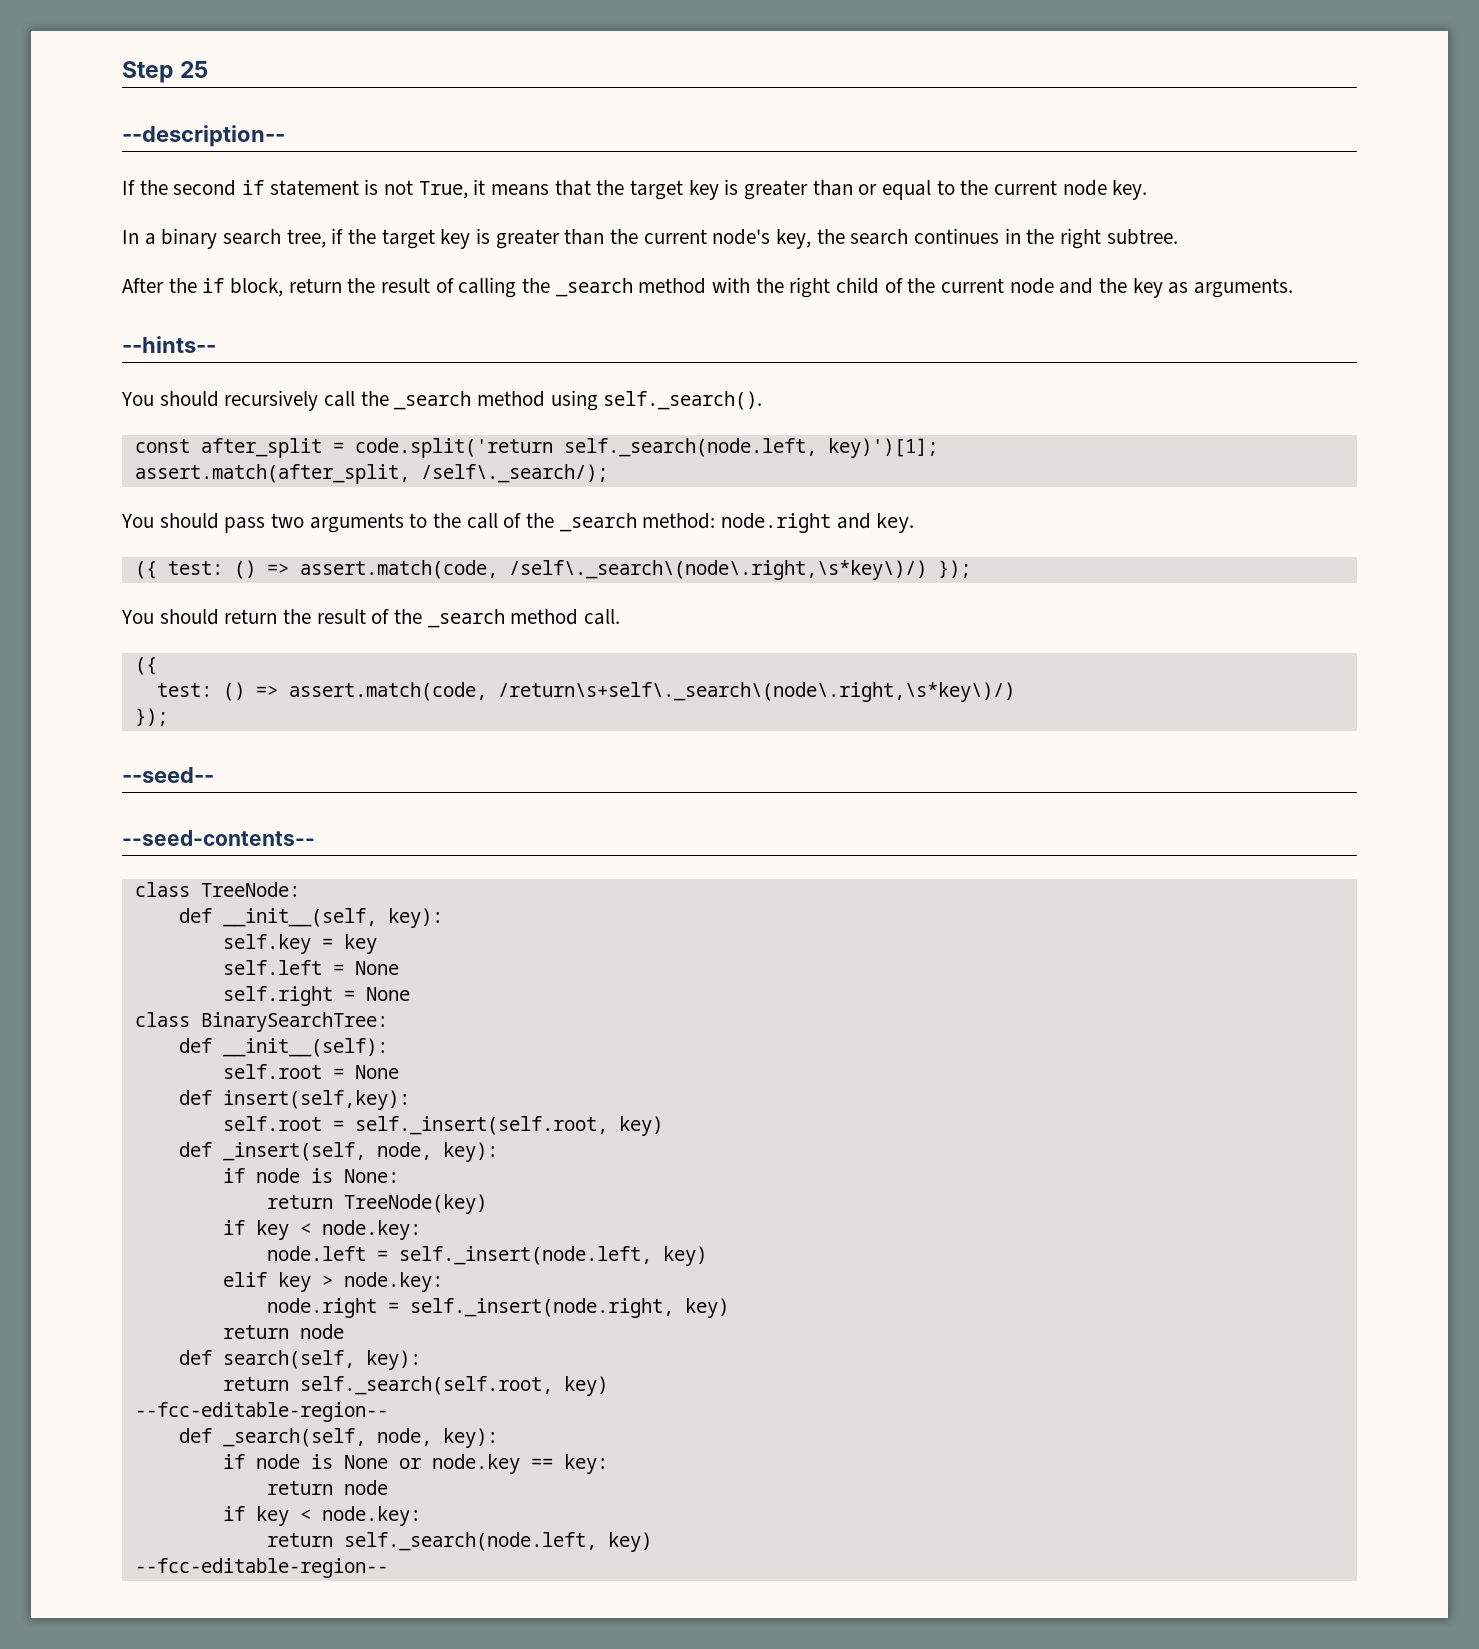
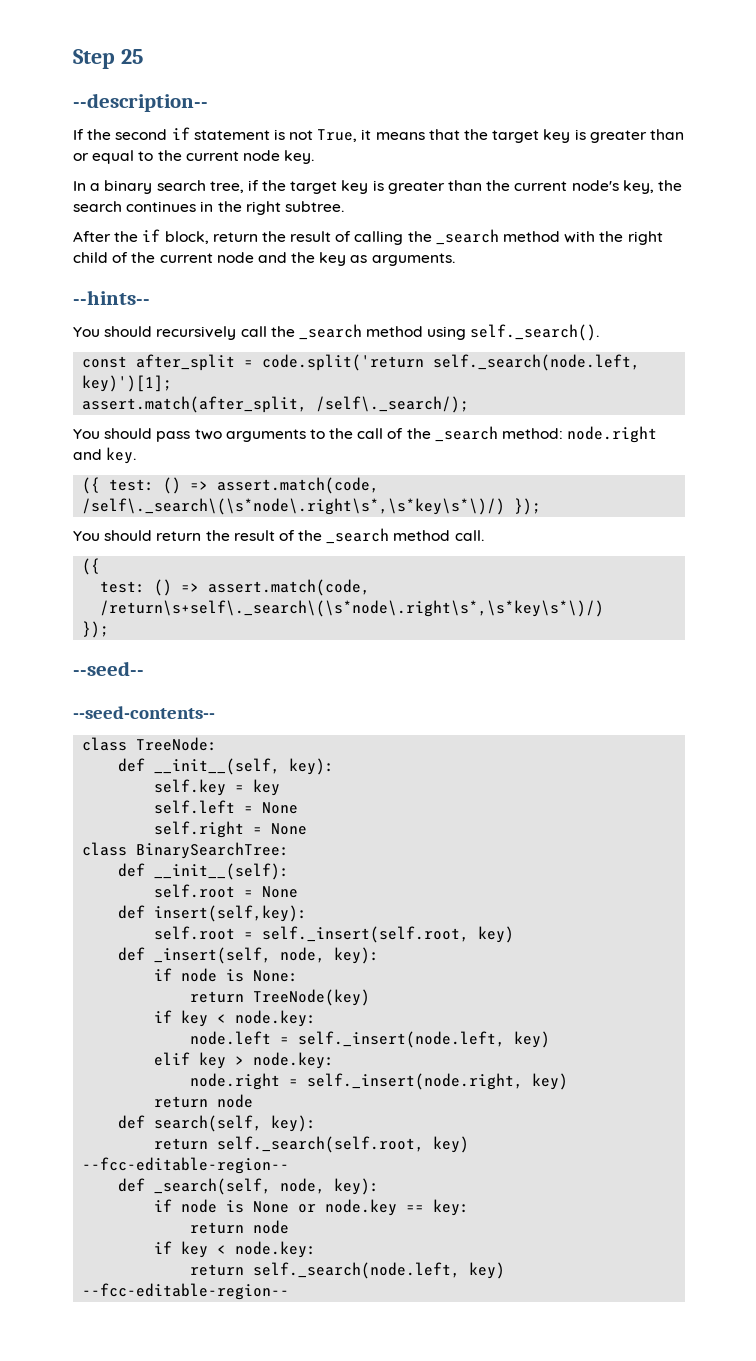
[508,560,927,580] /self\._search\(node\.right,\s*key\)/) -> [82,498,506,515] /self\._search\(\s*node\.right\s*,\s*key\s*\)/)
[497,682,1015,702] /return\s+self\._search\(node\.right,\s*key\)/) -> [100,600,605,617] /return\s+self\._search\(\s*node\.right\s*,\s*key\s*\)/)

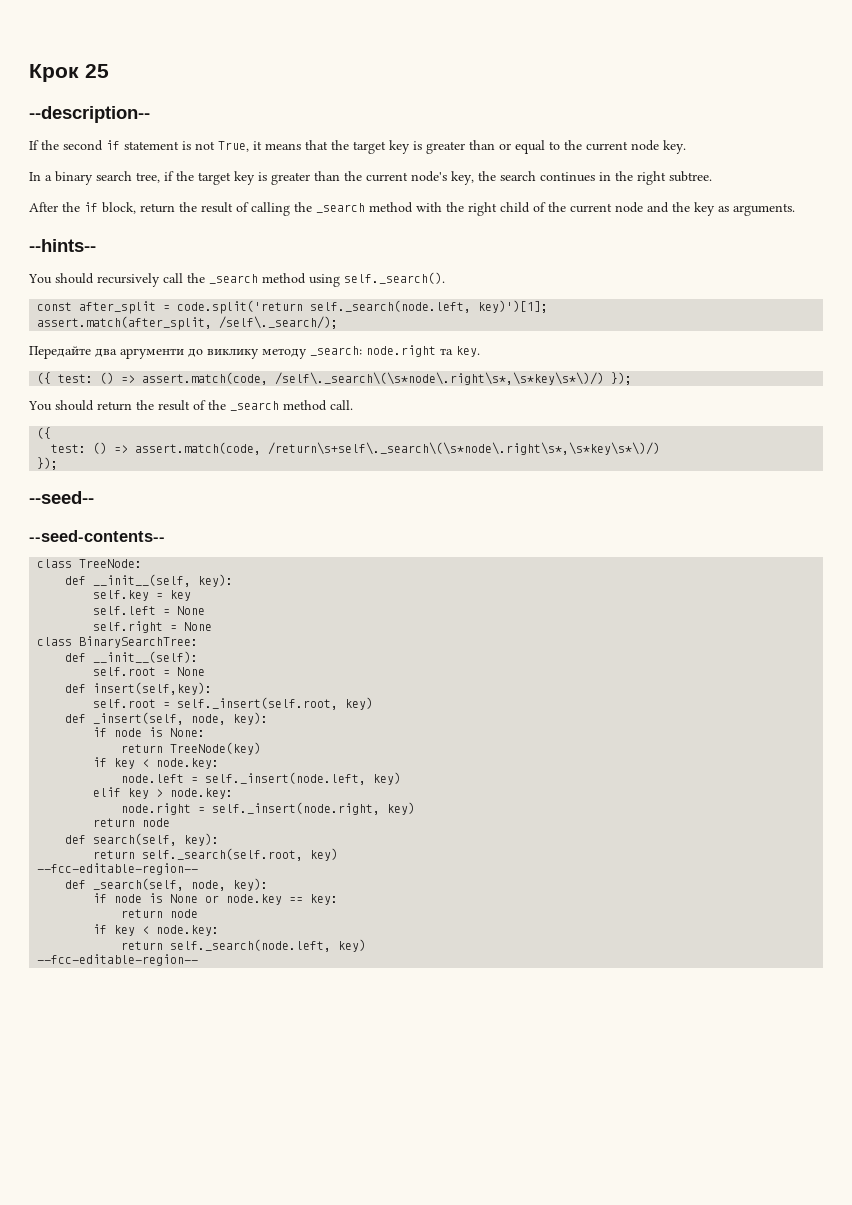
[73,49,115,69] Step -> [29,64,79,82] Крок
[73,426,658,443] [73,449,102,460] You should pass two arguments to the call of the _search method: node.right and -> [29,345,453,359] Передайте два аргументи до виклику методу _search: node.right та

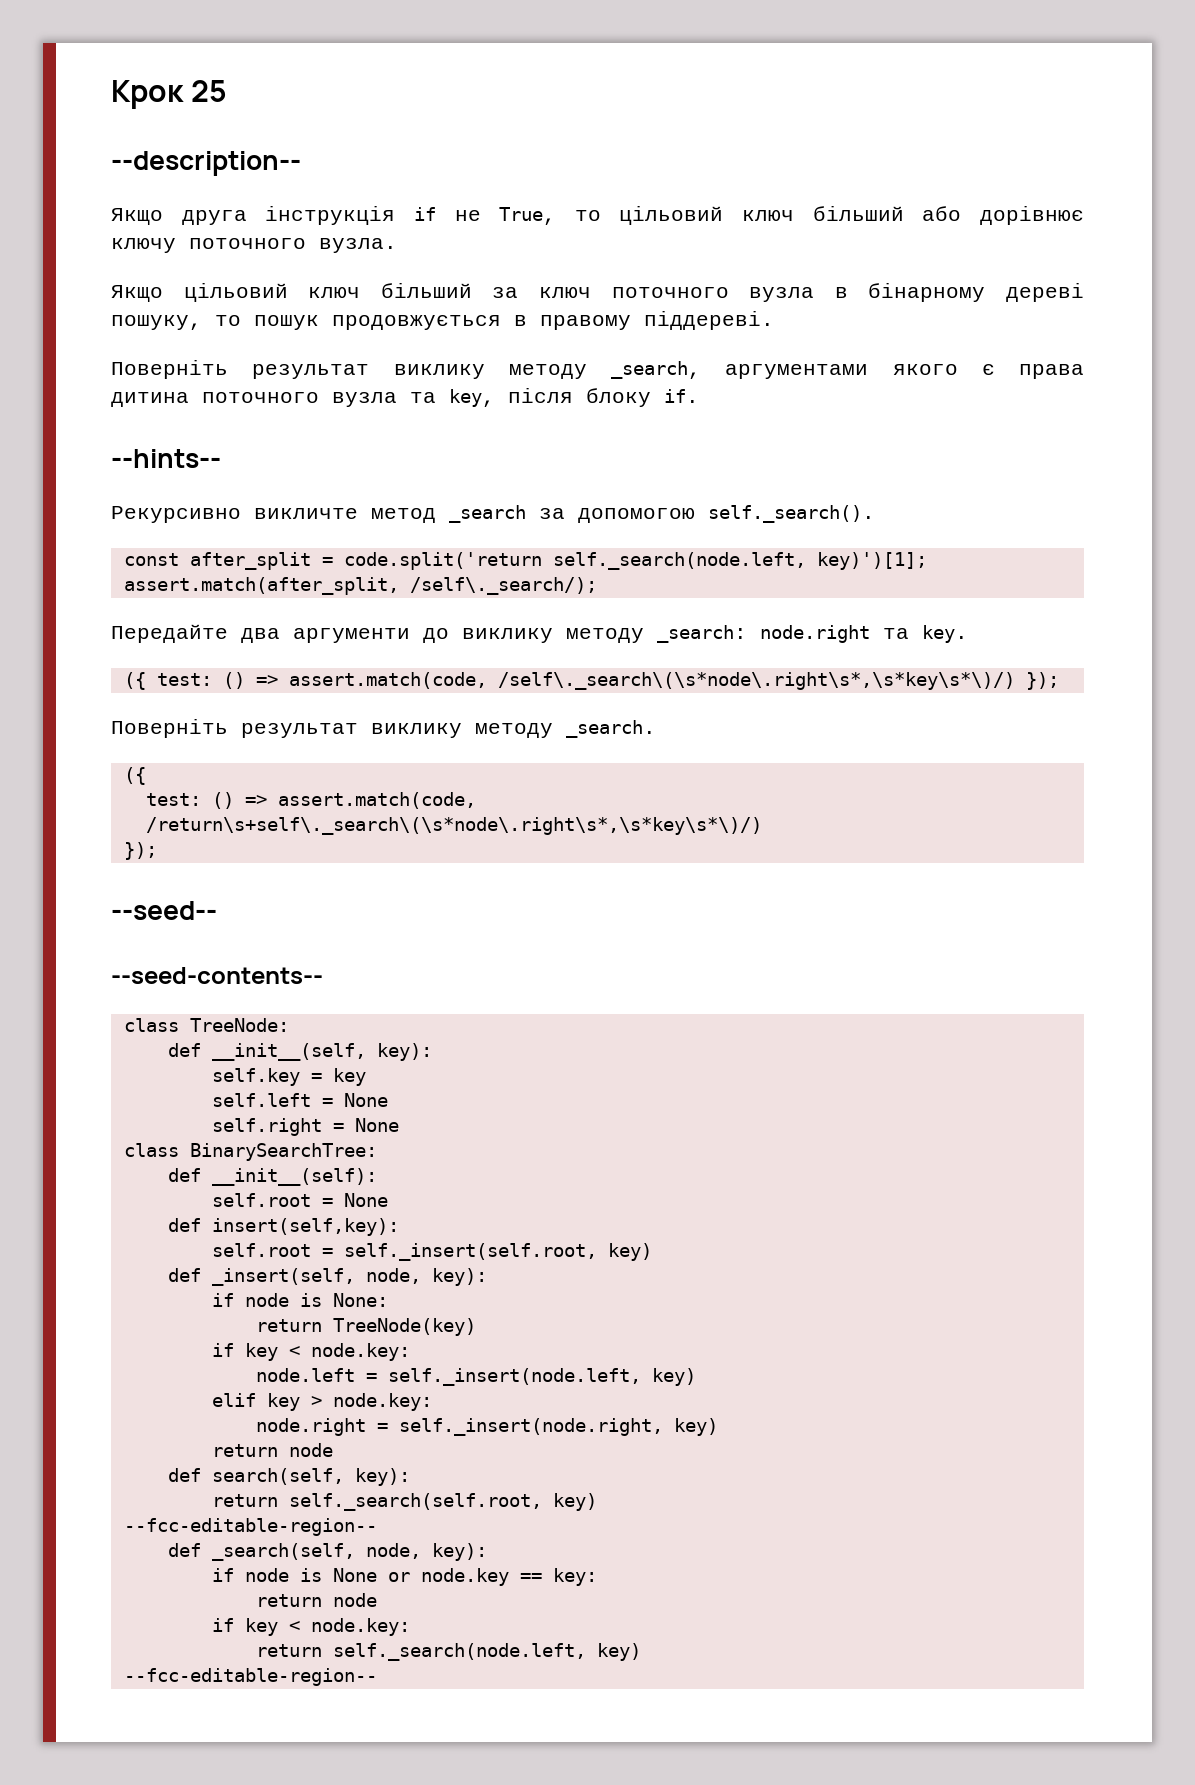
[29,140,686,154] [29,171,712,185] [29,202,795,216] [29,239,96,252] [28,273,340,287] If the second if statement is not True, it means that the target key is greater than or equal to the current node key. // In a binary search tree, if the target key is greater than the current node's key, the search continues in the right subtree. // After the if block, return the result of calling the _search method with the right child of the current node and the key as arguments. // --hints-- // You should recursively call the _search method using -> [111,206,1084,225] [111,238,397,253] [111,283,1085,302] [111,311,774,330] [111,360,1084,379] [111,388,699,407] [111,449,221,468] [111,505,695,523] Якщо друга інструкція if не True, то цільовий ключ більший або дорівнює ключу поточного вузла. // Якщо цільовий ключ більший за ключ поточного вузла в бінарному дереві пошуку, то пошук продовжується в правому піддереві. // Поверніть результат виклику методу _search, аргументами якого є права дитина поточного вузла та key, після блоку if. // --hints-- // Рекурсивно викличте метод _search за допомогою
[28,400,353,411] You should return the result of the _search method call. -> [111,719,656,738] Поверніть результат виклику методу _search.

